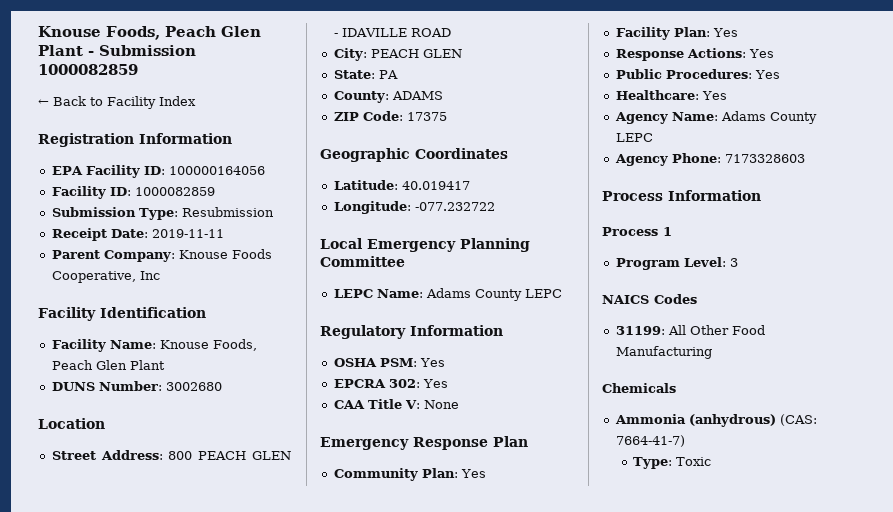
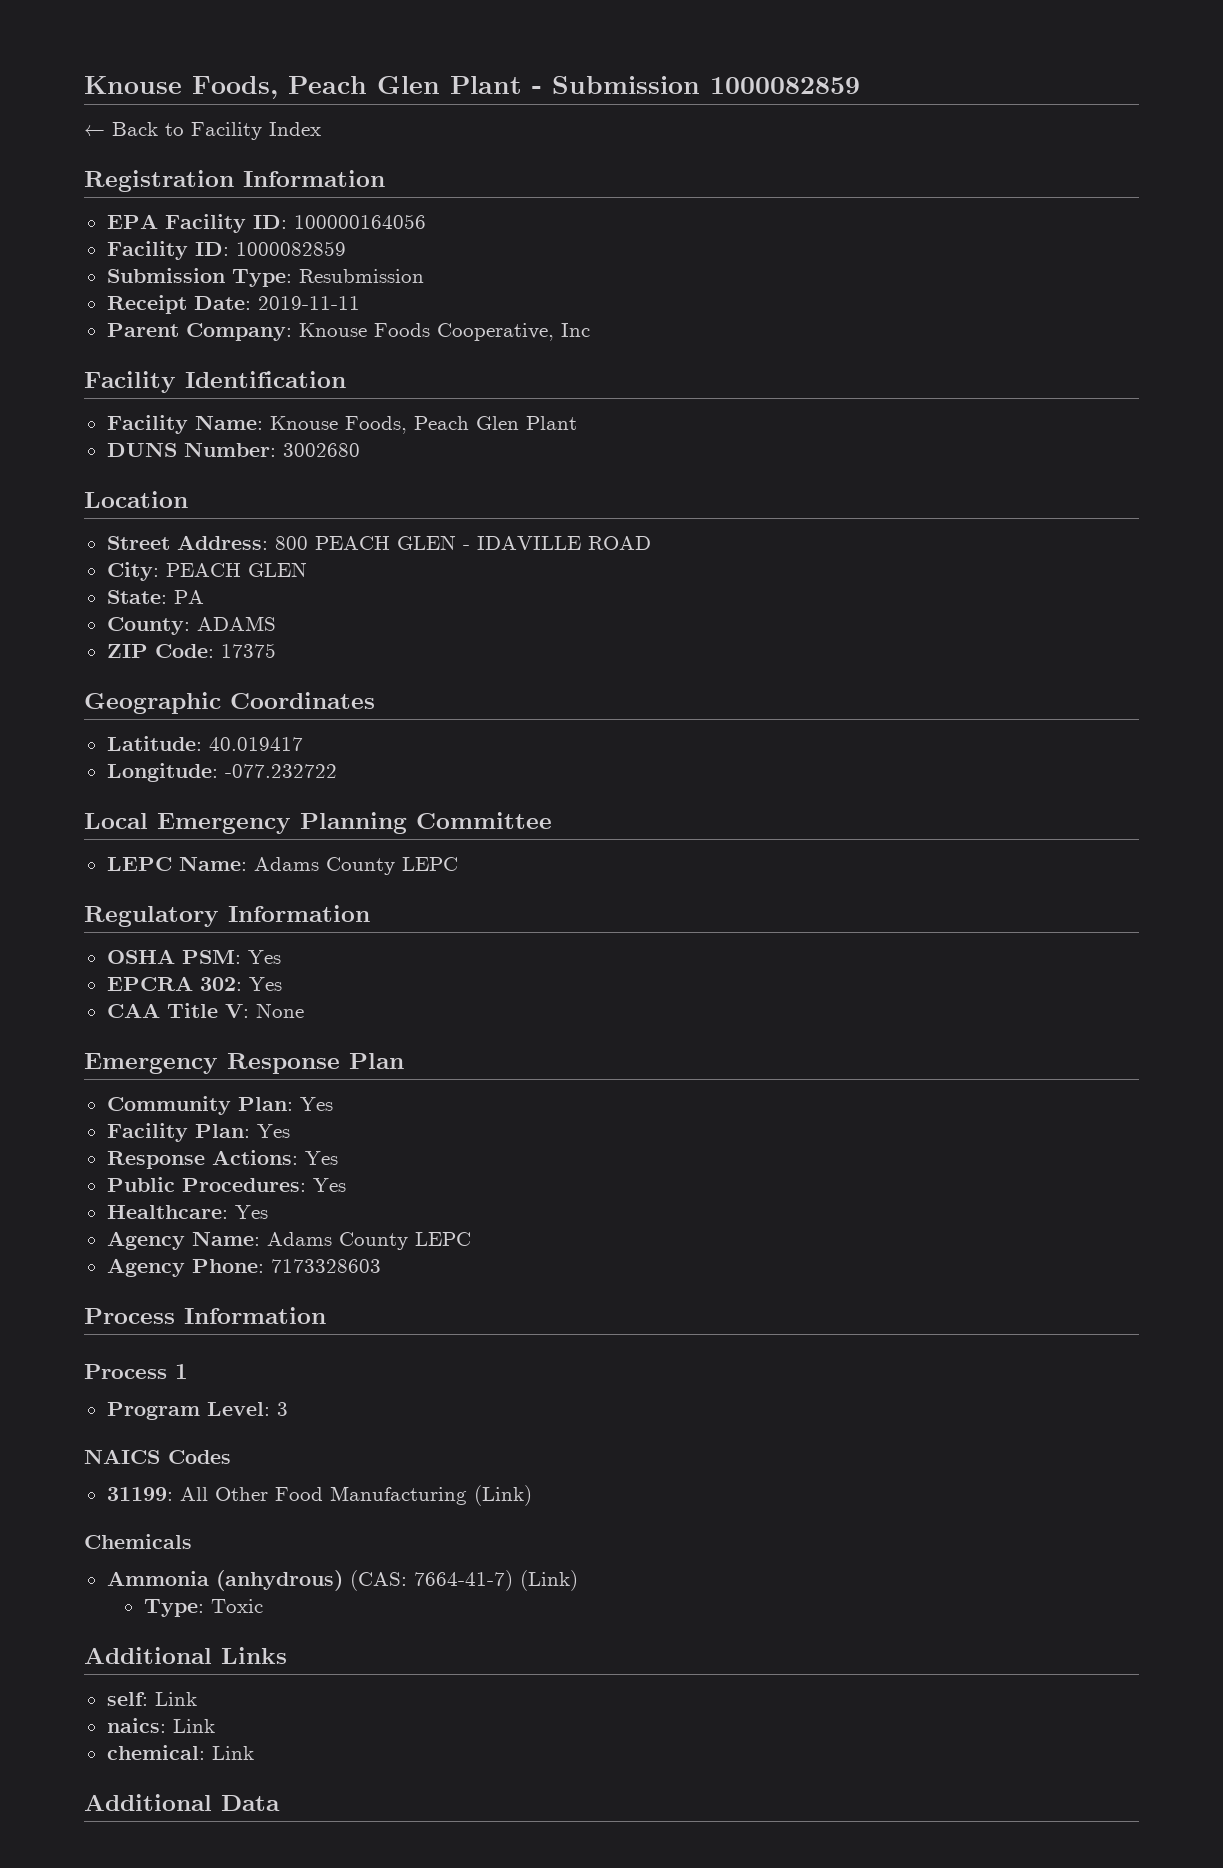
(712, 352) none -> [473,1485,532,1506] (Link)
(685, 441) none -> [519,1570,578,1591] (Link)
(712, 461) none -> [84,1647,287,1664] [106,1692,197,1706] [106,1718,215,1733] [106,1745,254,1760] [84,1794,280,1811] // Additional Links // self: Link // naics: Link // chemical: Link // Additional Data

